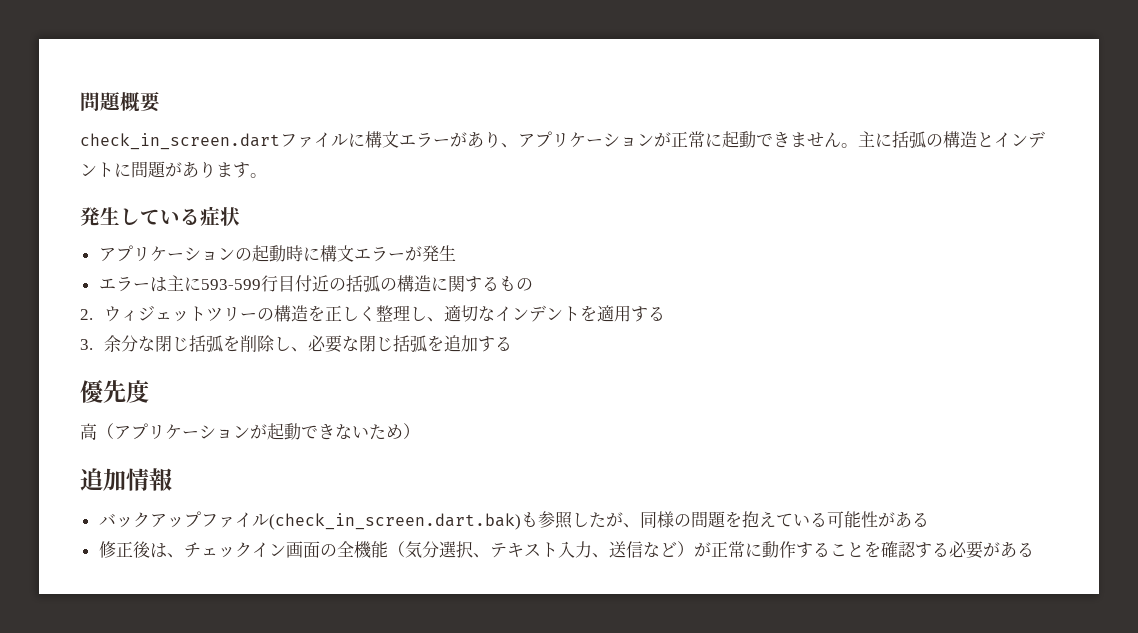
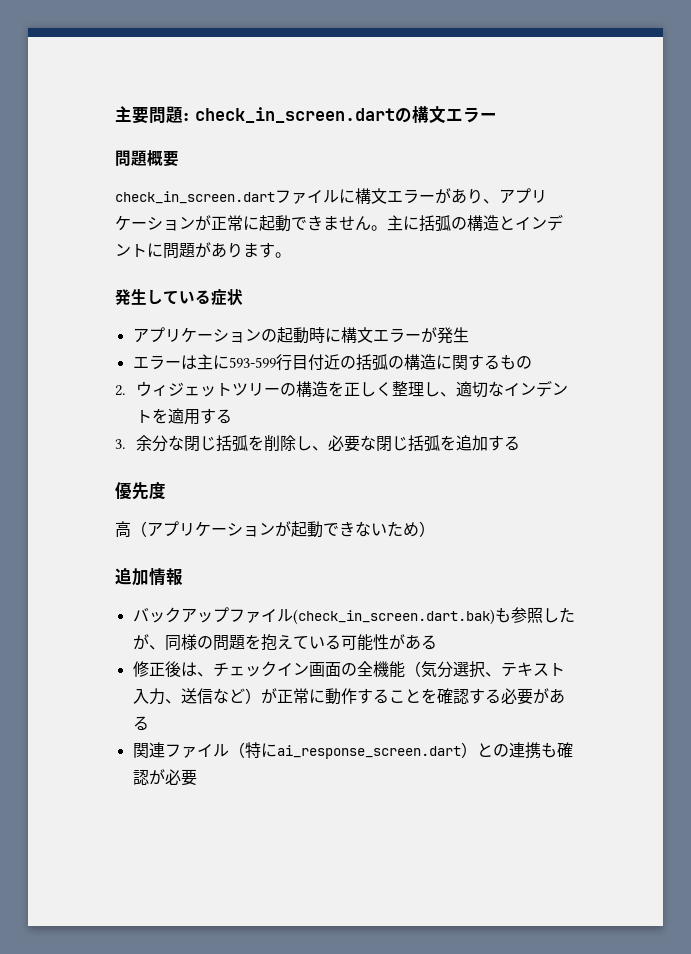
(80, 101) none -> [115,106,497,124] 主要問題: check_in_screen.dartの構文エラー //
(1034, 549) none -> [132,742,573,759] [132,769,197,786] // 関連ファイル（特にai_response_screen.dart）との連携も確認が必要

